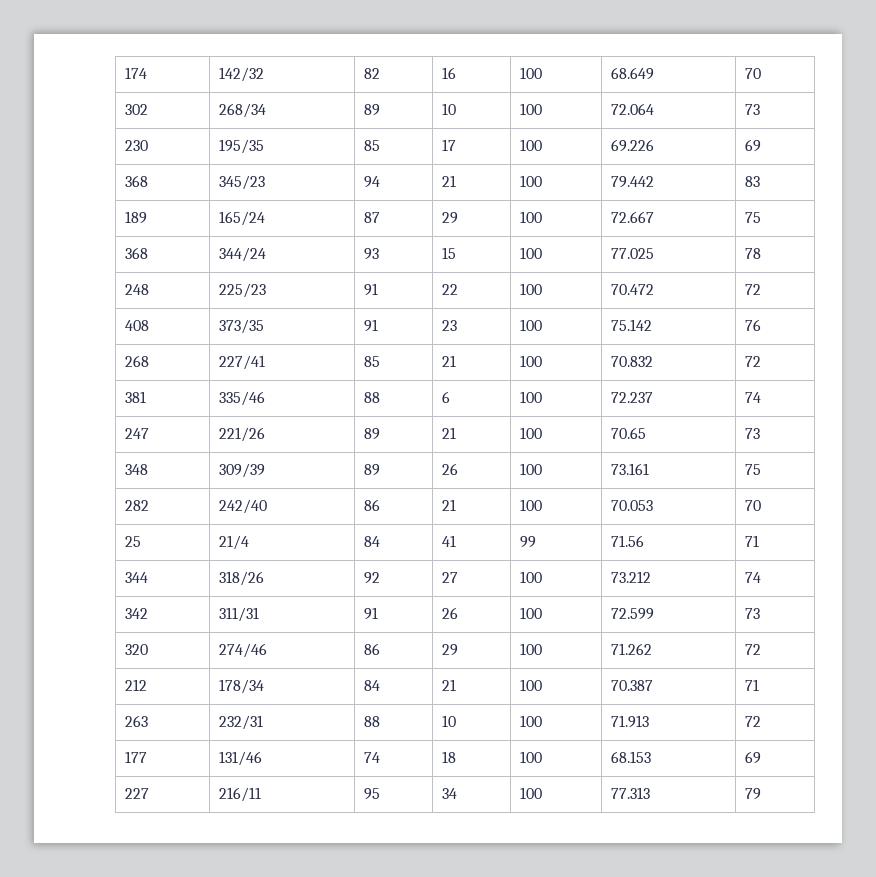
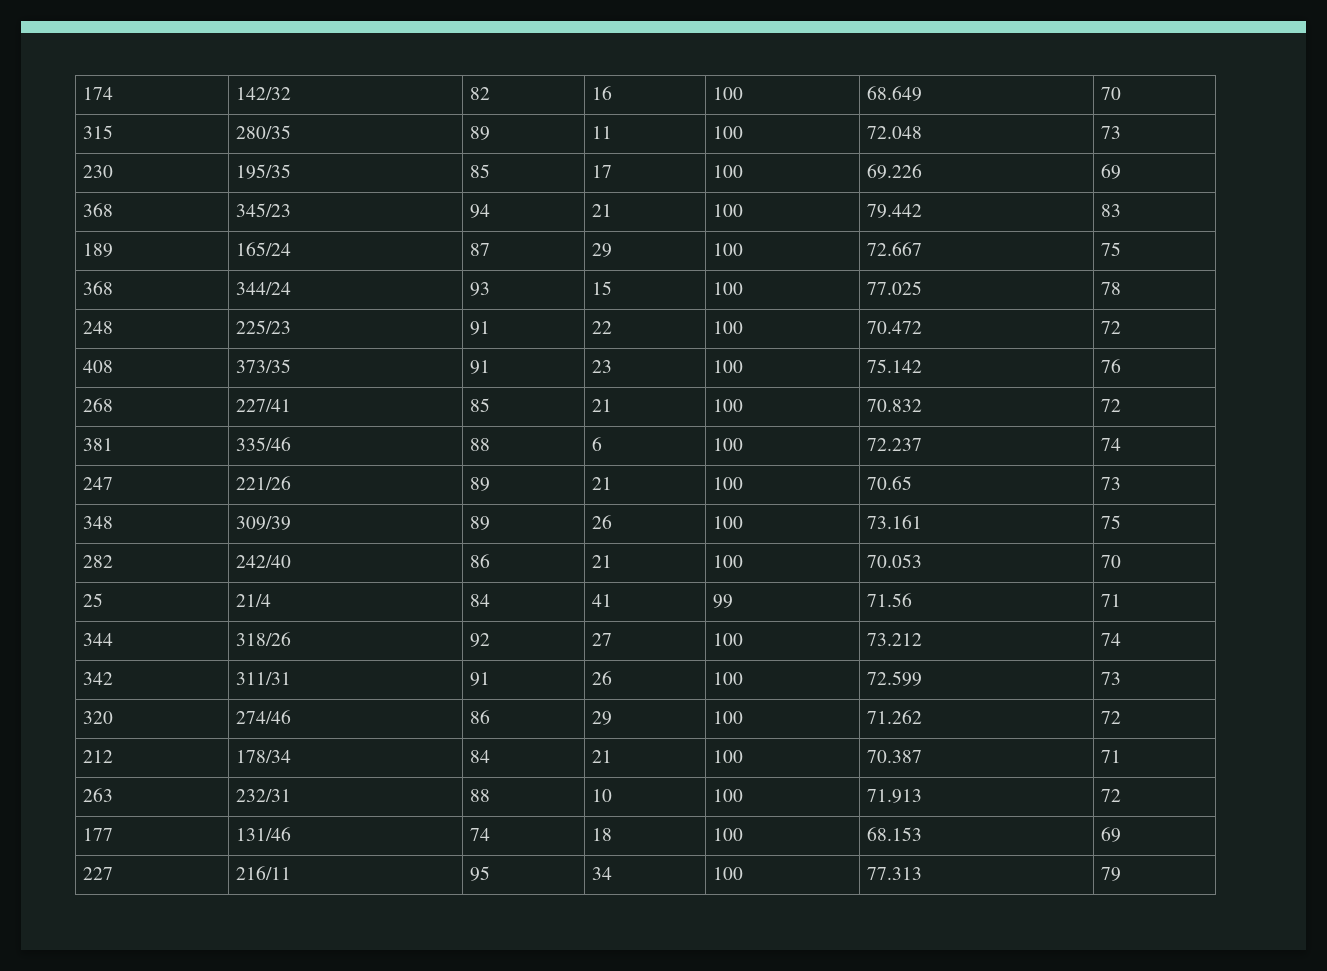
[125,104,149,115] [219,103,267,118] [364,104,381,116] [442,103,457,115] [520,103,543,115] [611,103,655,115] 302 | 268/34 | 89 | 10 | 100 | 72.064 -> [83,125,114,139] [236,125,292,139] [470,126,491,140] [592,126,613,139] [713,126,744,139] [867,126,923,139] 315 | 280/35 | 89 | 11 | 100 | 72.048

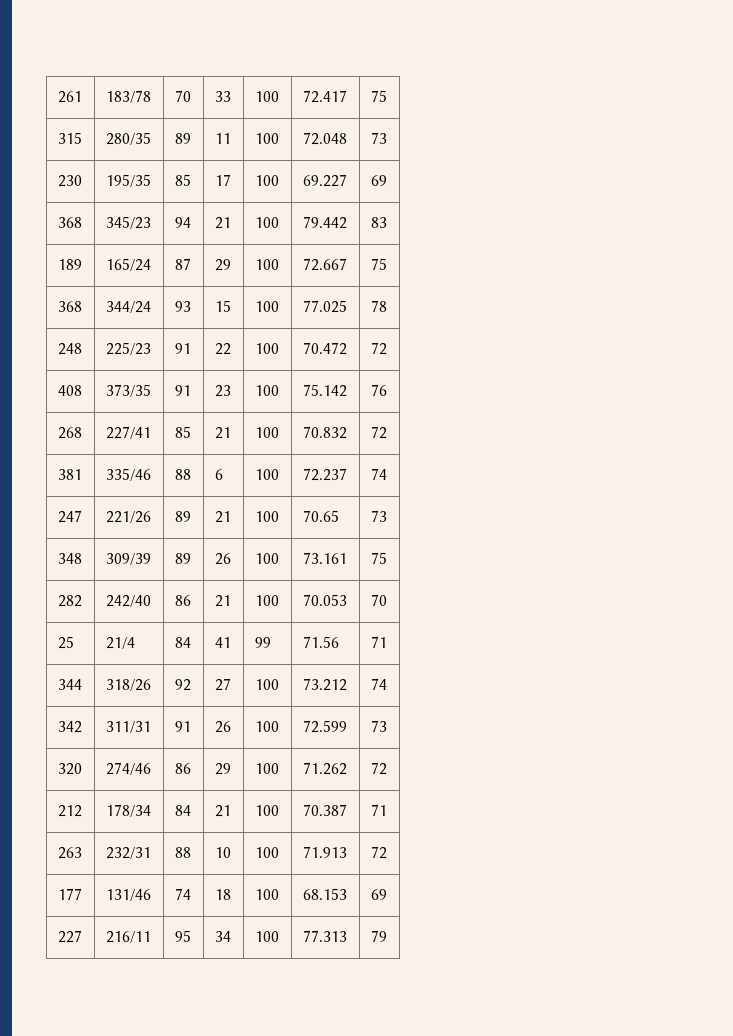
[83,87,114,100] [236,87,292,100] [470,87,491,100] [592,86,613,100] [713,87,744,100] [867,86,923,101] [1101,87,1122,100] 174 | 142/32 | 82 | 16 | 100 | 68.649 | 70 -> [57,91,82,103] [105,90,151,103] [174,90,191,102] [214,91,231,102] [254,91,279,102] [302,90,347,103] [370,90,387,102] 261 | 183/78 | 70 | 33 | 100 | 72.417 | 75
[867,164,923,179] 69.226 -> [302,174,347,187] 69.227

